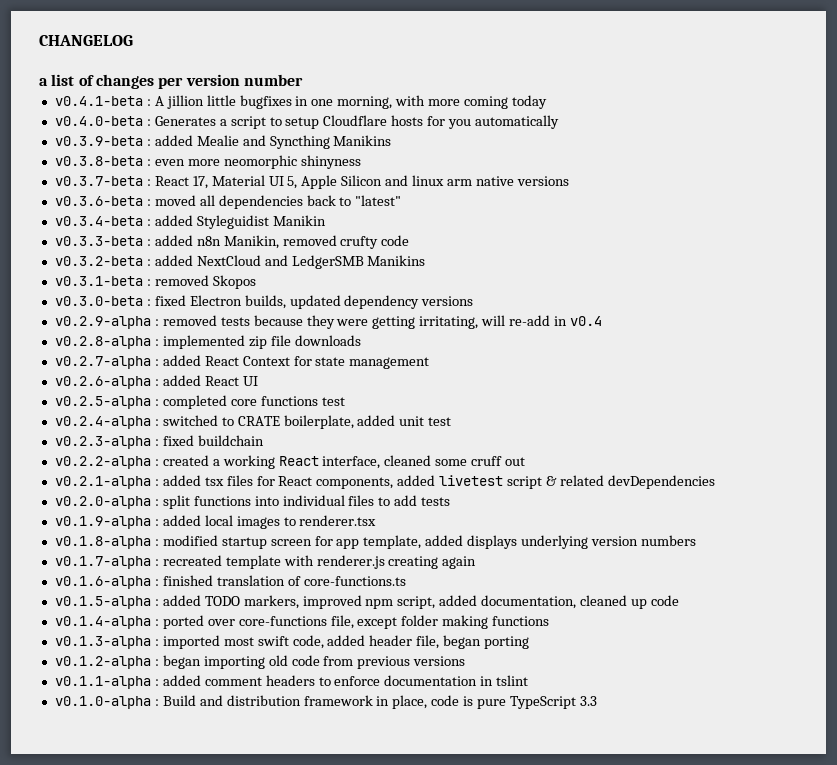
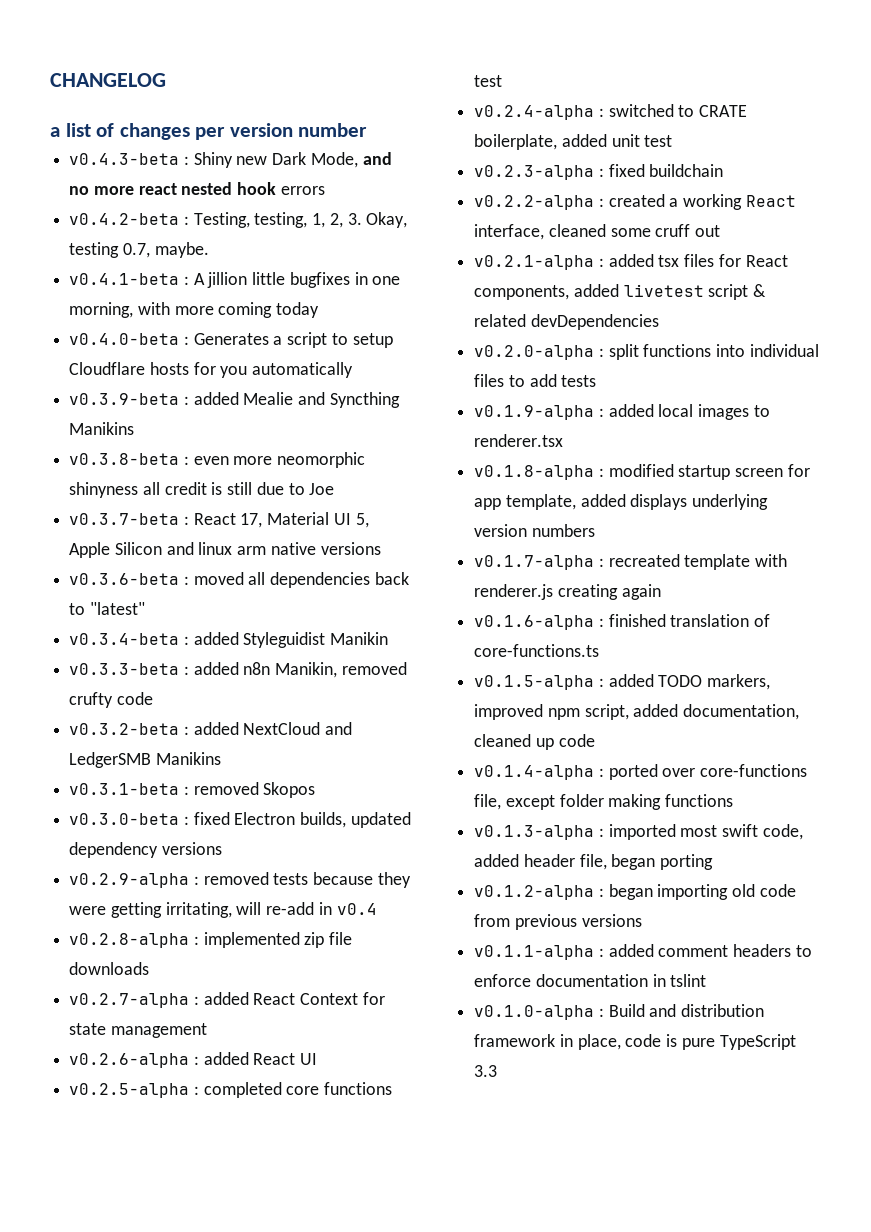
(303, 80) none -> [69,152,392,168] [69,182,325,195] [69,212,408,228] [69,242,209,258] // v0.4.3-beta : Shiny new Dark Mode, and no more react nested hook errors // v0.4.2-beta : Testing, testing, 1, 2, 3. Okay, testing 0.7, maybe.
(361, 162) none -> [142,482,335,495] all credit is still due to Joe

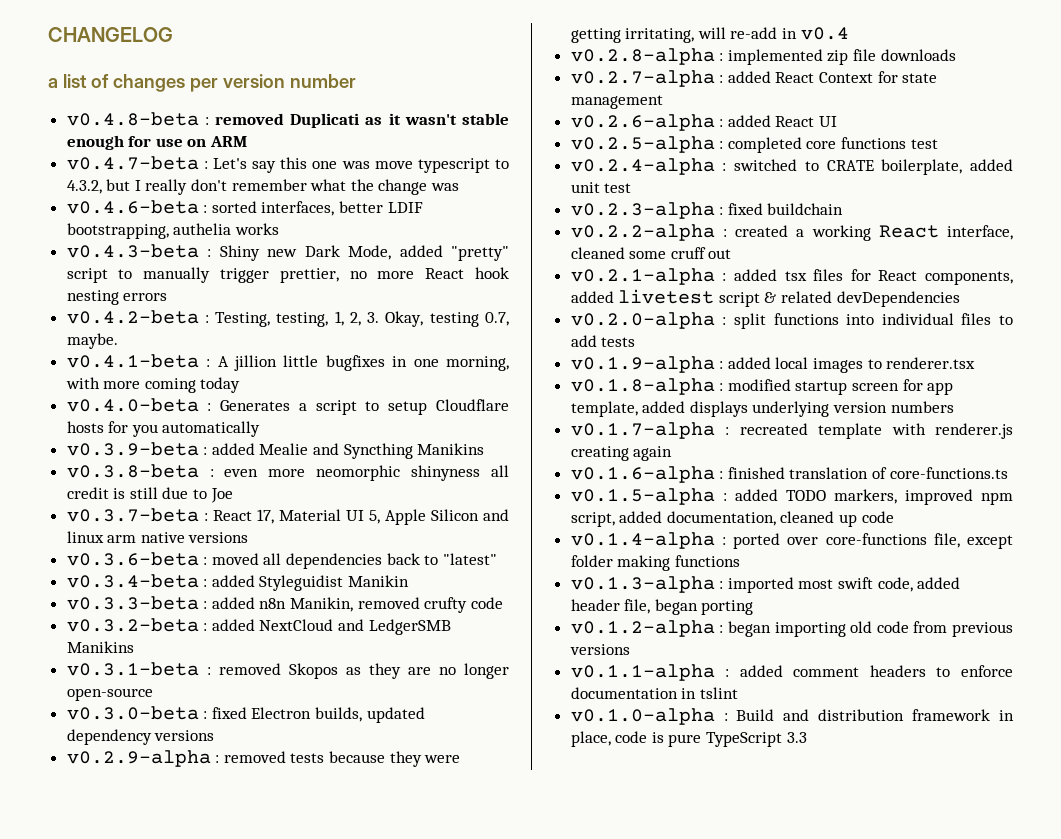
(368, 130) none -> [66,112,510,128] [66,135,248,150] [66,156,509,173] [66,179,460,195] [66,200,423,216] [66,223,279,239] // v0.4.8-beta : removed Duplicati as it wasn't stable enough for use on ARM // v0.4.7-beta : Let's say this one was move typescript to 4.3.2, but I really don't remember what the change was // v0.4.6-beta : sorted interfaces, better LDIF bootstrapping, authelia works
[362,152,392,165] [69,182,277,195] and no more react nested hook -> [399,245,509,261] [66,267,510,283] [66,290,119,305] added "pretty" script to manually trigger prettier, no more React hook nesting
(316, 790) none -> [345,663,510,679] [66,688,153,701] as they are no longer open-source

